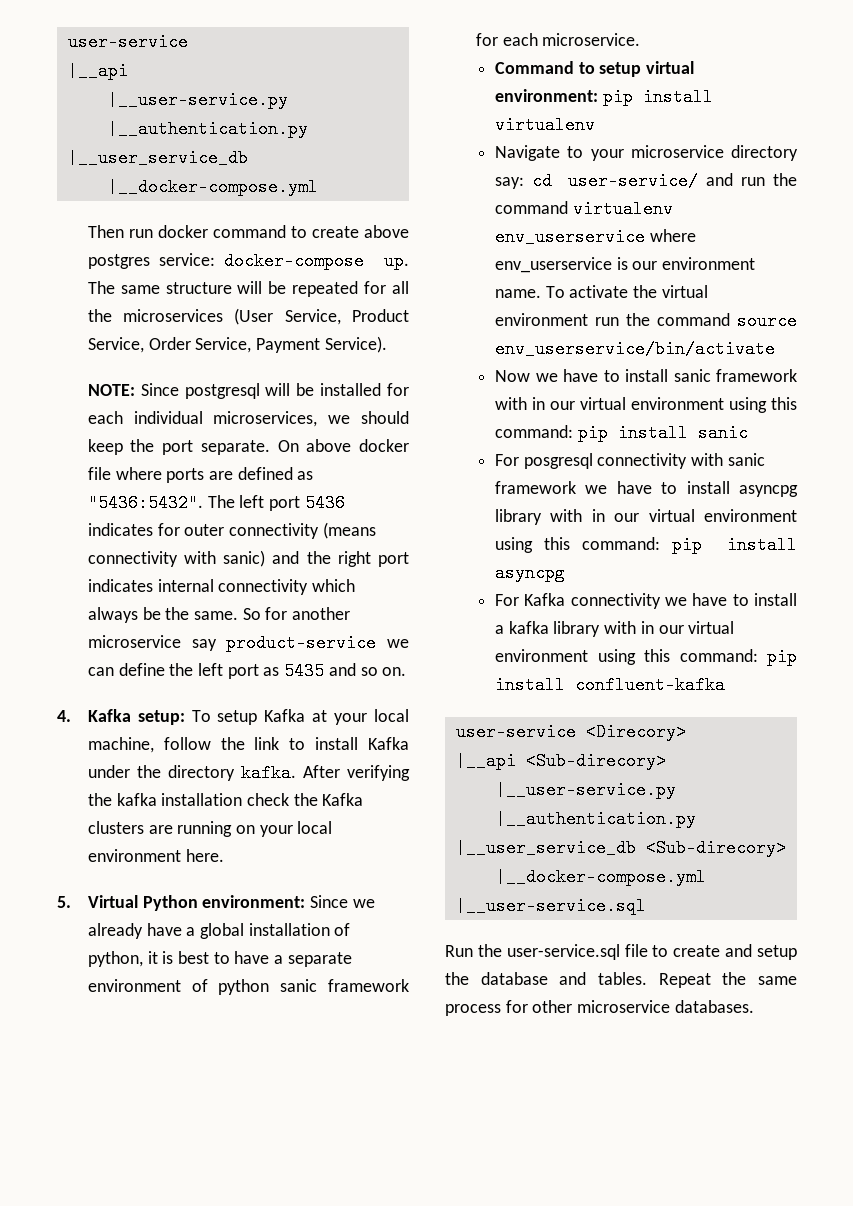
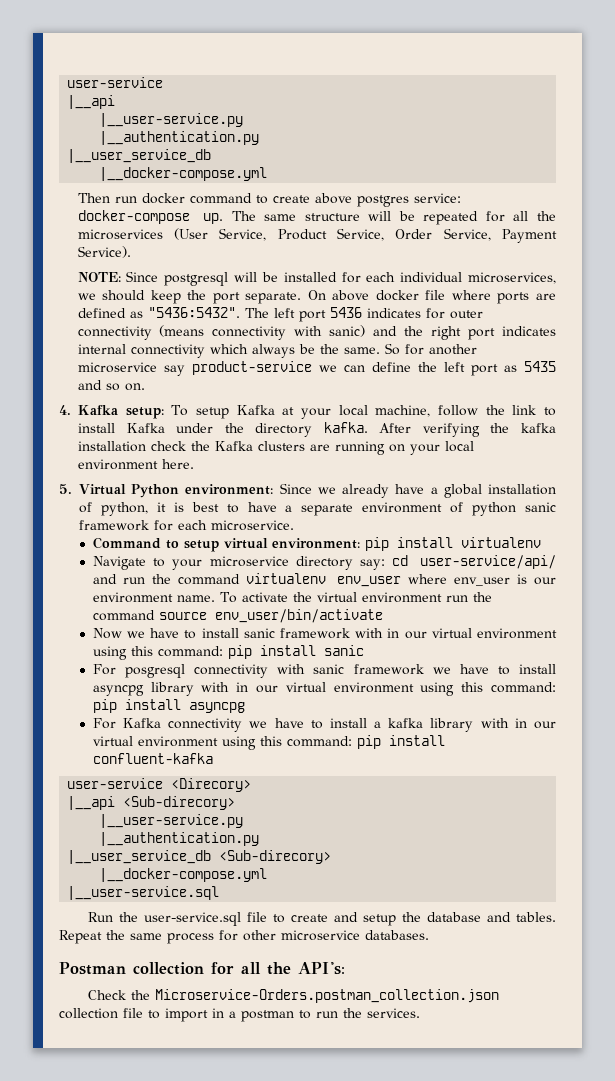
[568,172,699,190] user-service/ -> [419,555,556,569] user-service/api/
[495,228,696,246] [495,257,613,273] env_userservice where env_userservice -> [337,574,511,587] env_user where env_user
[495,340,776,358] env_userservice/bin/activate -> [214,609,383,623] env_user/bin/activate
(754, 1006) none -> [59,962,345,975] [88,989,500,1003] [59,1008,420,1022] // Postman collection for all the API's: // Check the Microservice-Orders.postman_collection.json collection file to import in a postman to run the services.

